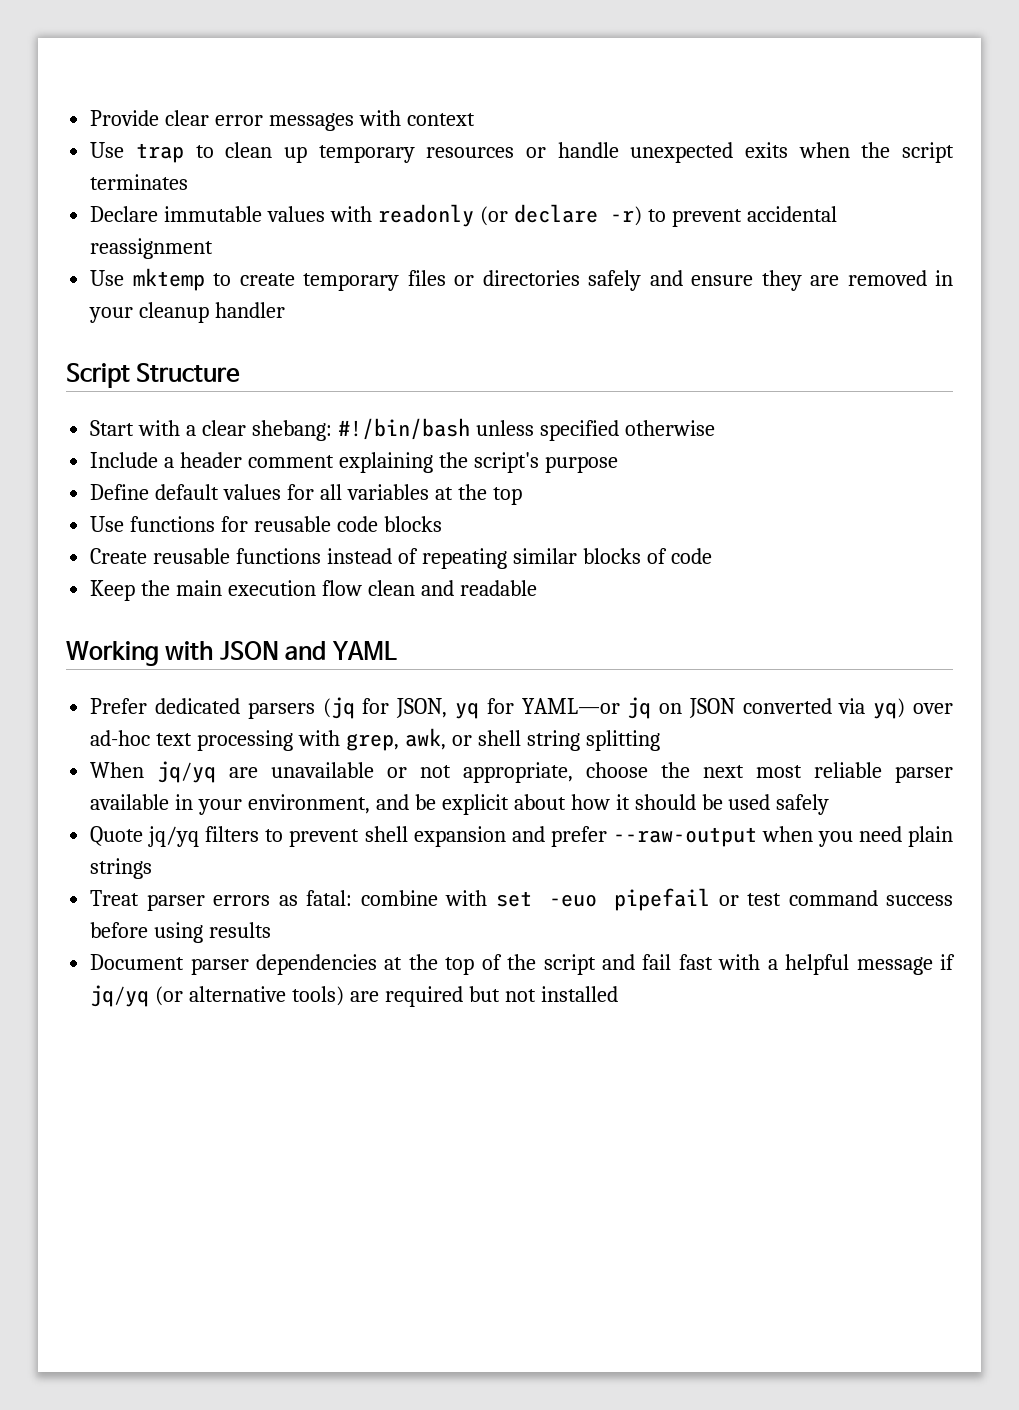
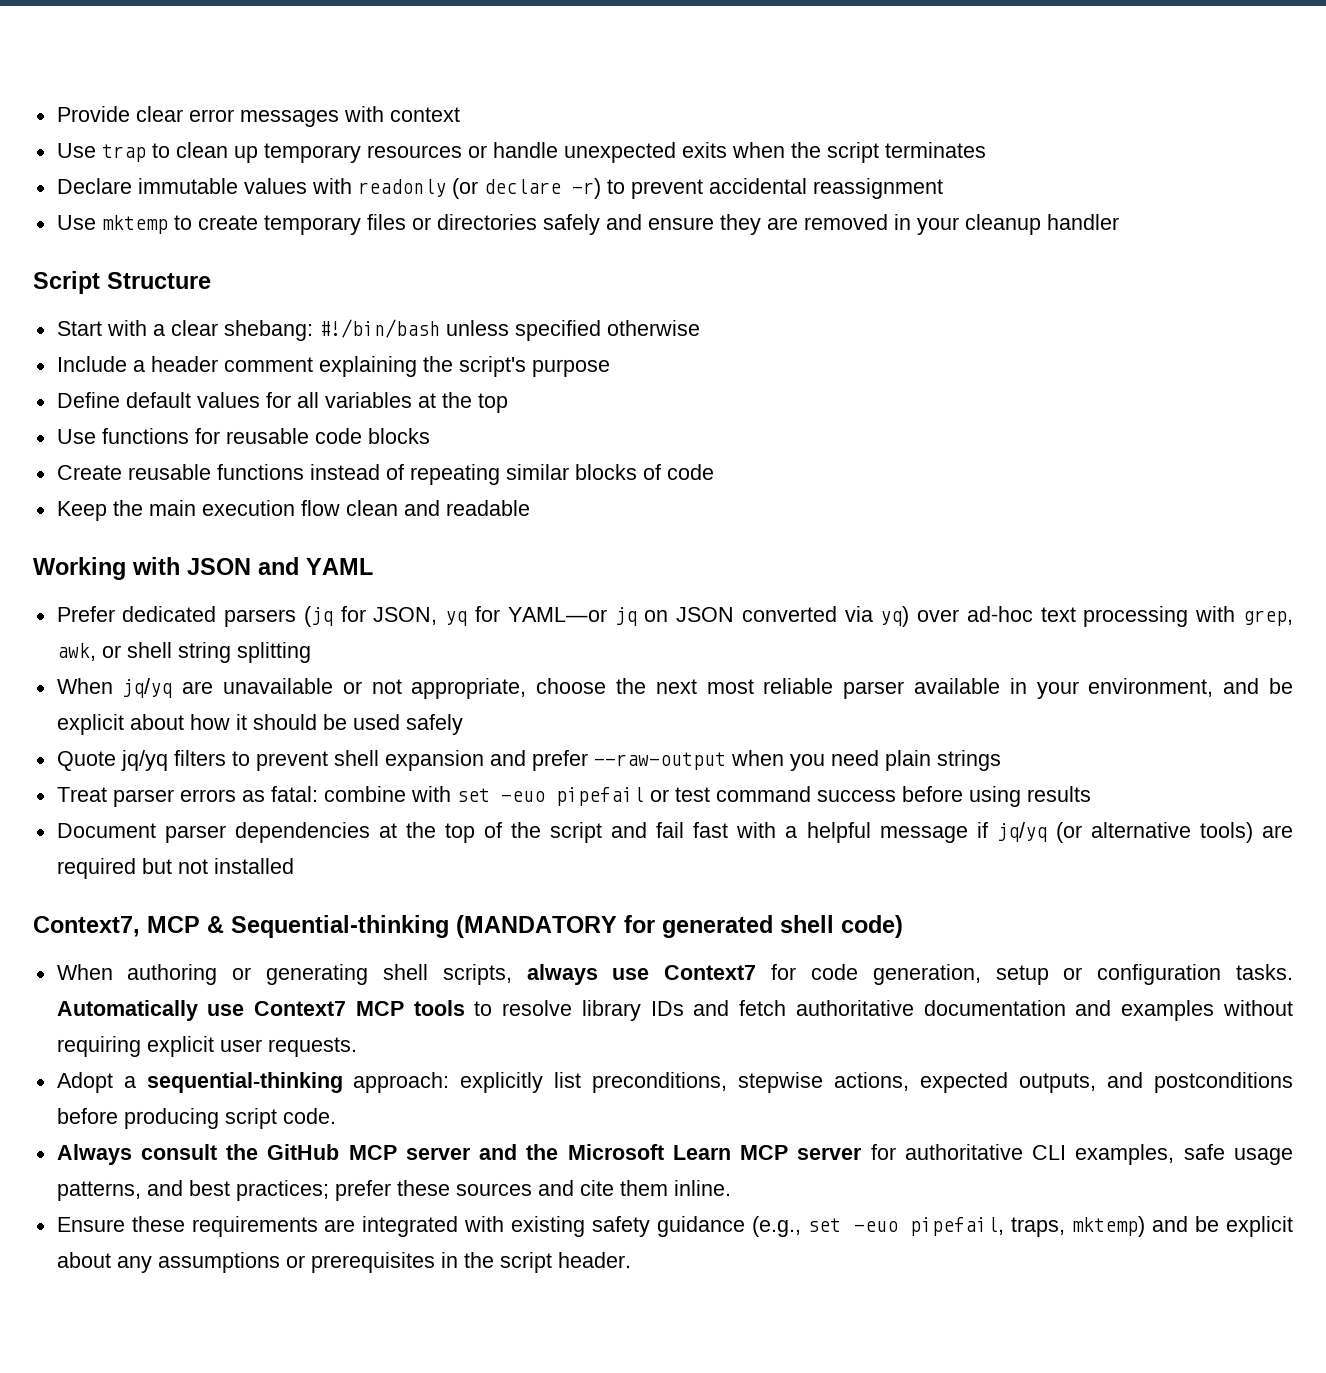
(618, 994) none -> [33,915,903,938] [56,964,1293,985] [56,1000,1293,1021] [56,1036,357,1057] [56,1072,1293,1093] [56,1108,336,1129] [56,1144,1293,1165] [56,1180,731,1201] [56,1216,1293,1237] [56,1252,631,1273] // Context7, MCP & Sequential-thinking (MANDATORY for generated shell code) // When authoring or generating shell scripts, always use Context7 for code generation, setup or configuration tasks. Automatically use Context7 MCP tools to resolve library IDs and fetch authoritative documentation and examples without requiring explicit user requests. // Adopt a sequential-thinking approach: explicitly list preconditions, stepwise actions, expected outputs, and postconditions before producing script code. // Always consult the GitHub MCP server and the Microsoft Learn MCP server for authoritative CLI examples, safe usage patterns, and best practices; prefer these sources and cite them inline. // Ensure these requirements are integrated with existing safety guidance (e.g., set -euo pipefail, traps, mktemp) and be explicit about any assumptions or prerequisites in the script header.

